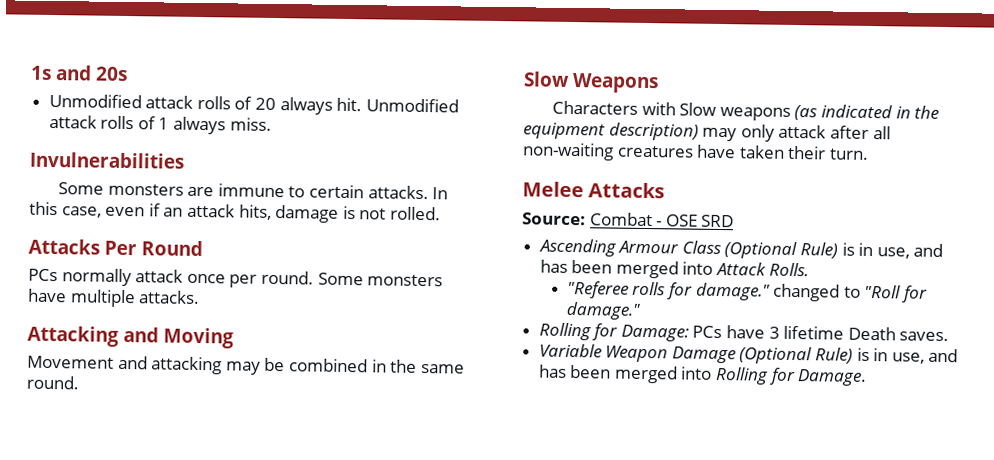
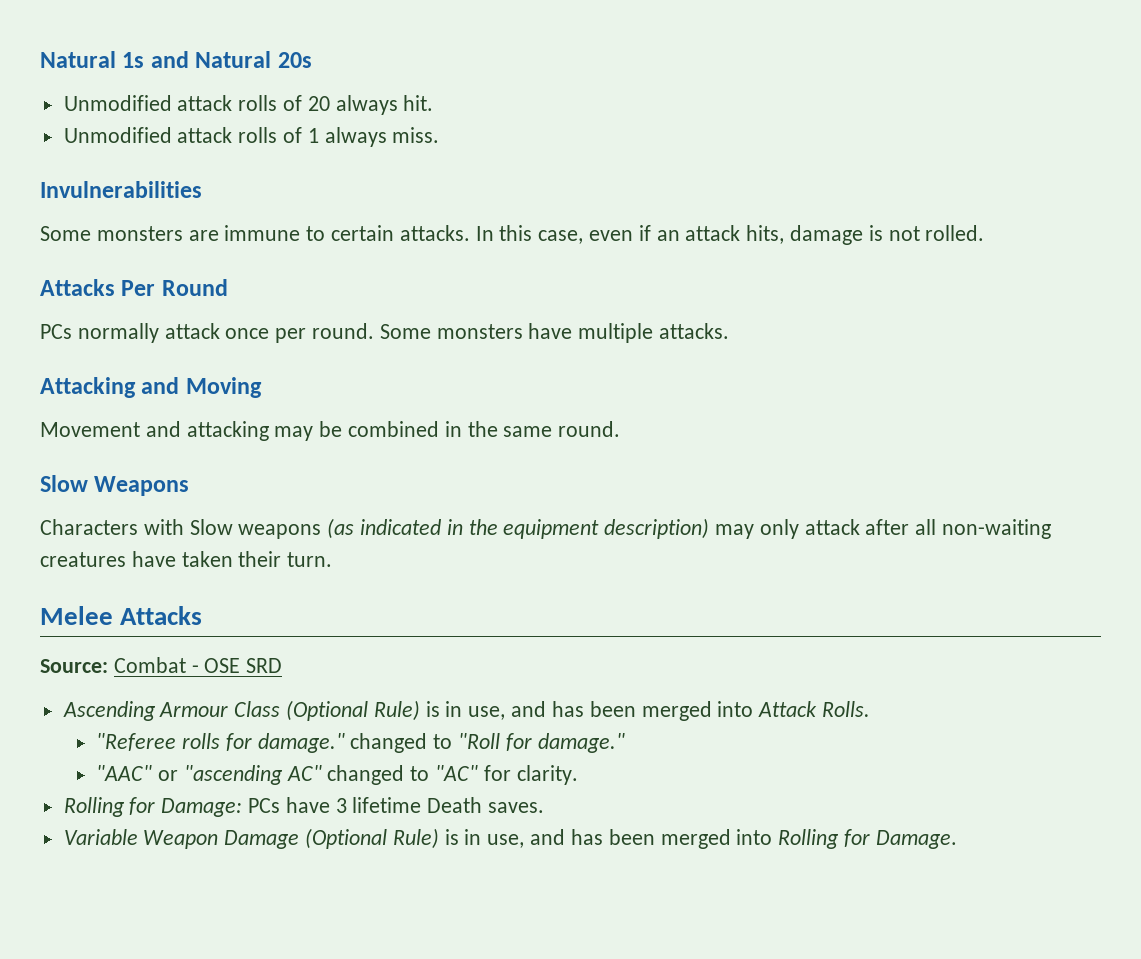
(30, 72) none -> [40,51,116,68] Natural
(92, 73) none -> [195,51,272,68] Natural
(363, 104) none -> (434, 103) //
(641, 310) none -> [96,765,578,785] // "AAC" or "ascending AC" changed to "AC" for clarity.

